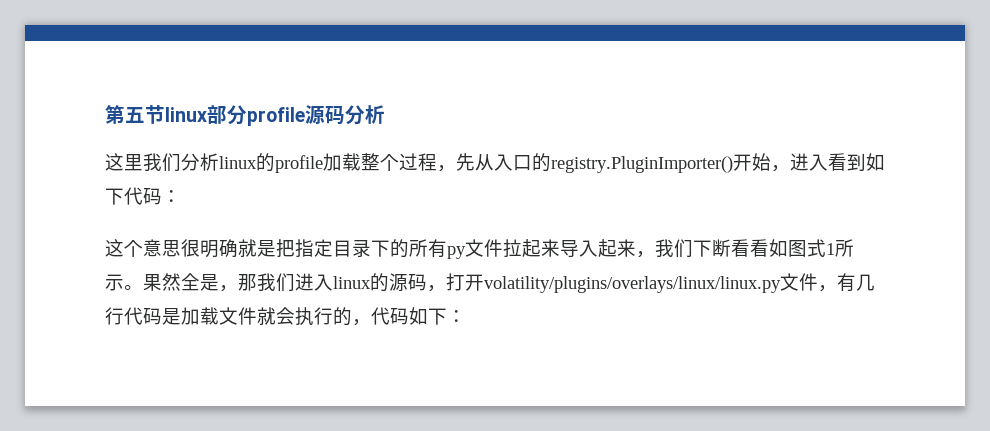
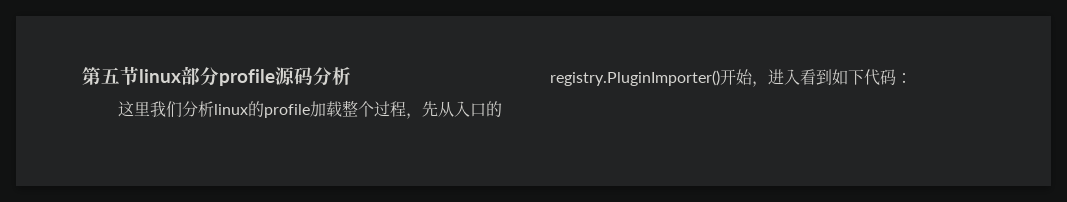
[105,239,854,259] [105,273,875,293] [105,307,466,326] // 这个意思很明确就是把指定目录下的所有py文件拉起来导入起来，我们下断看看如图式1所示。果然全是，那我们进入linux的源码，打开volatility/plugins/overlays/linux/linux.py文件，有几行代码是加载文件就会执行的，代码如下： -> (912, 78) none

